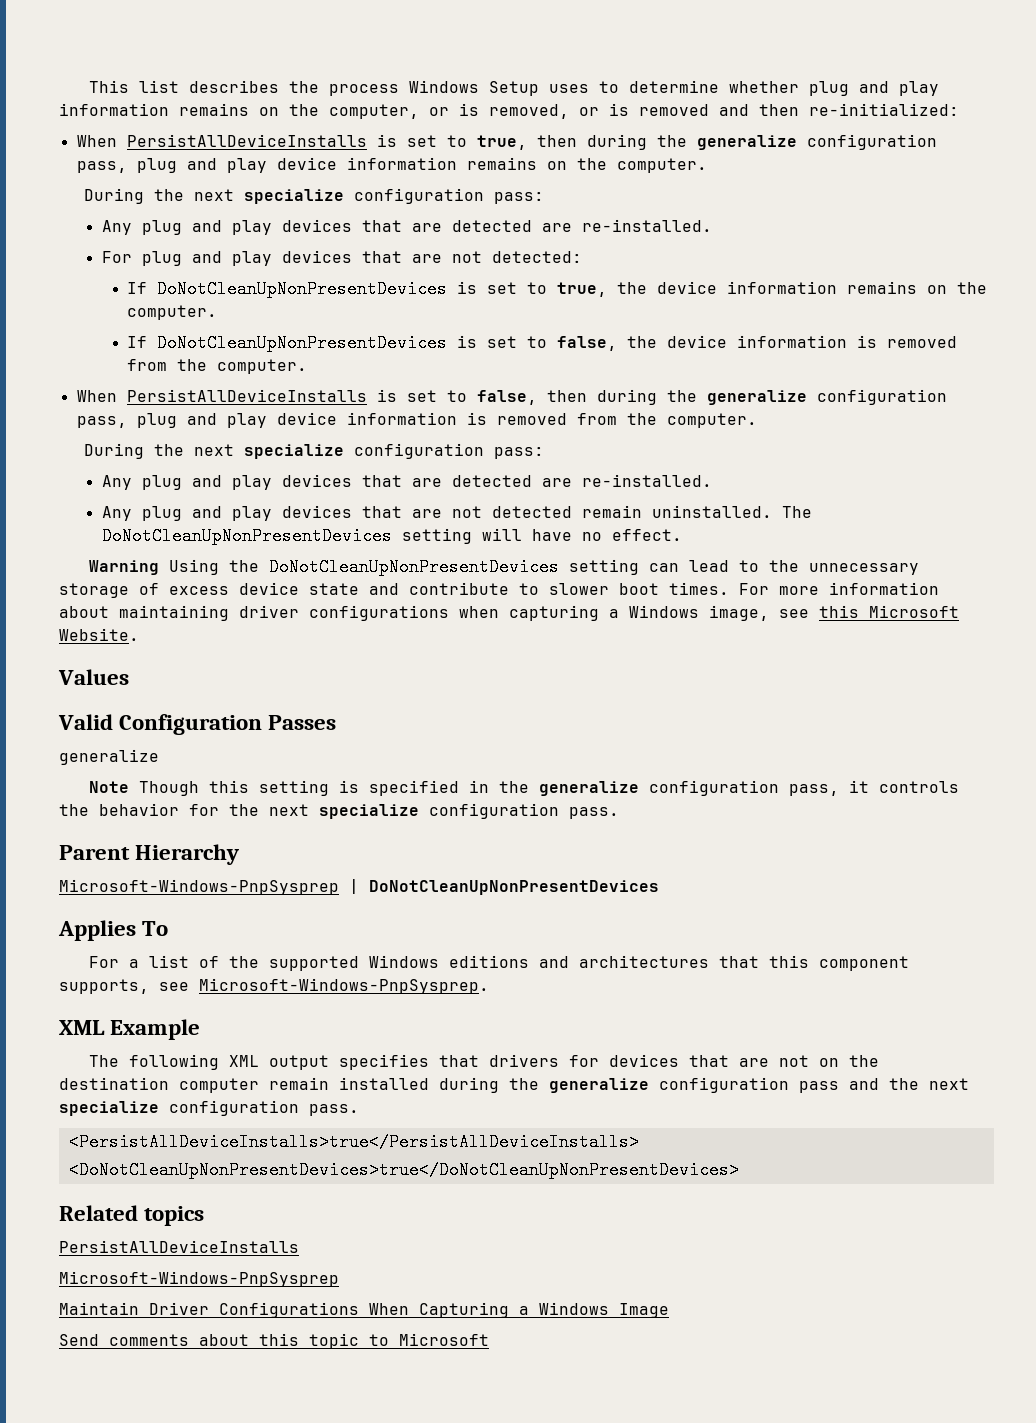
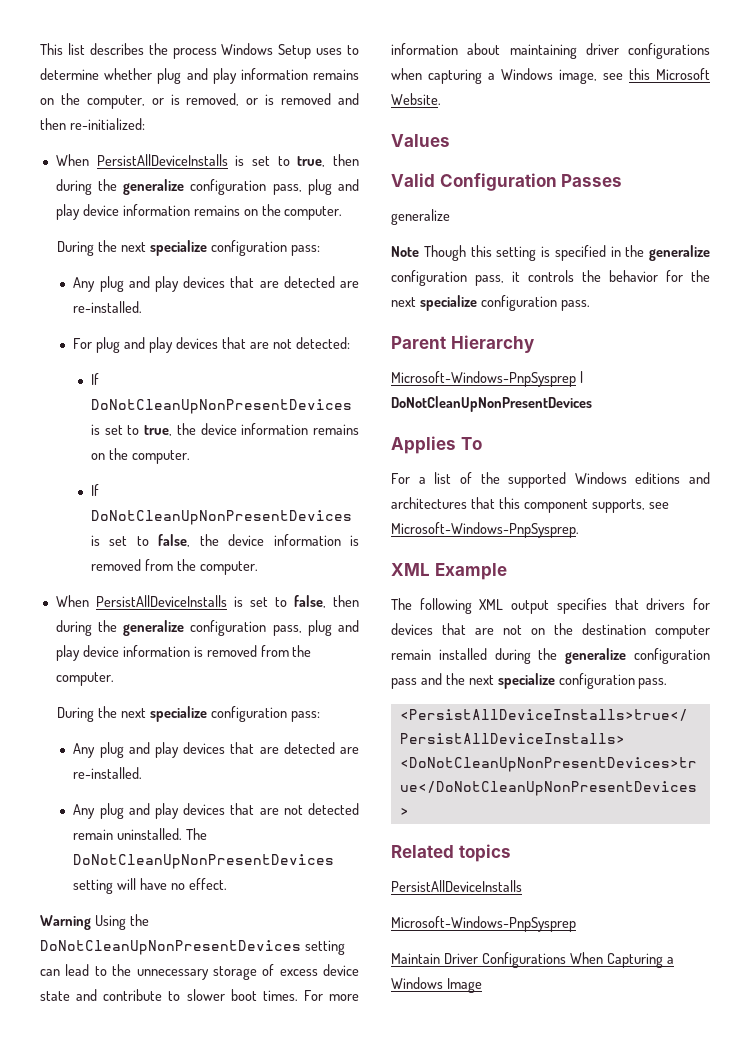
[59,1333,489,1349] // Send comments about this topic to Microsoft -> (482, 985) none

